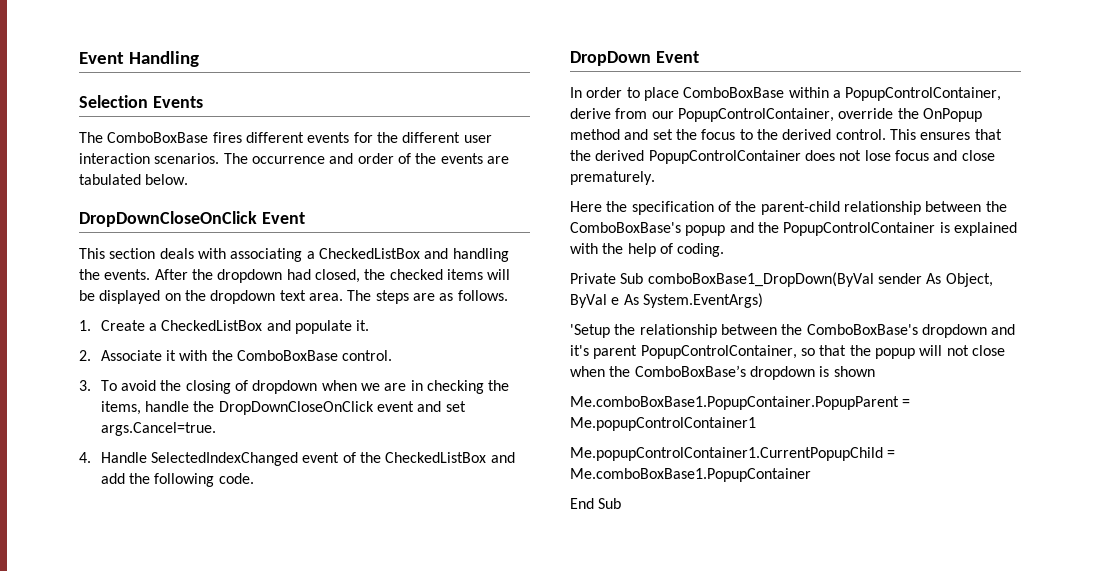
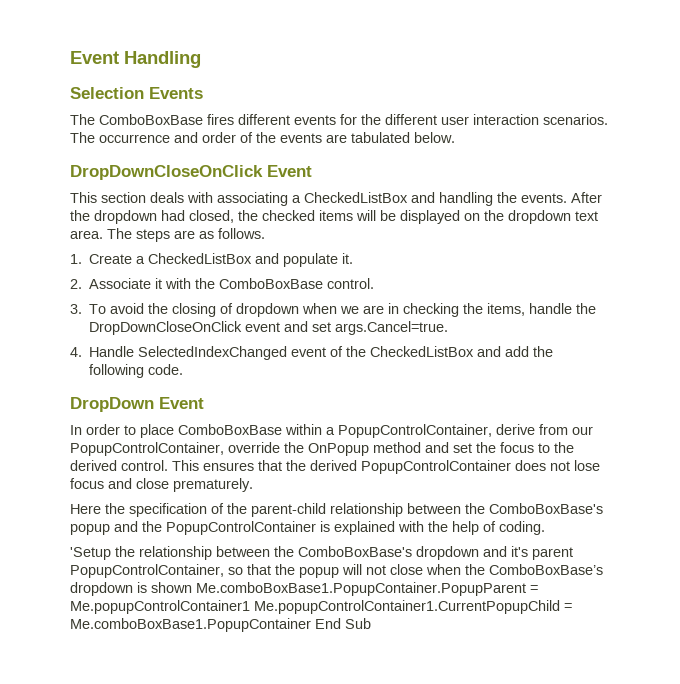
[570,272,993,287] [570,293,763,308] // Private Sub comboBoxBase1_DropDown(ByVal sender As Object, ByVal e As System.EventArgs) -> (545, 528) none
(875, 371) // -> (192, 587) none
(756, 424) // -> (250, 607) none
(811, 475) // -> (311, 625) none

